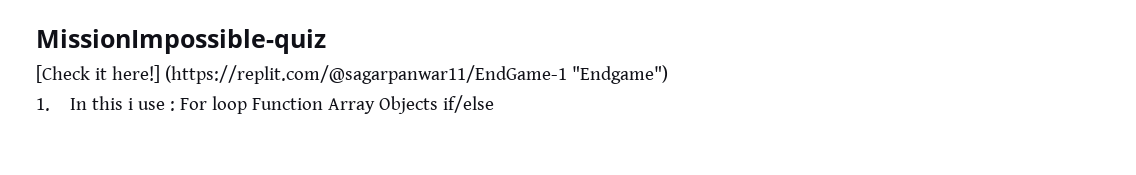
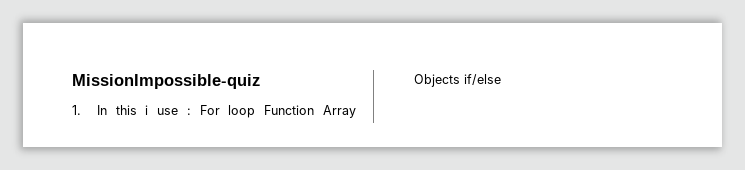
[36,65,668,84] // [Check it here!] (https://replit.com/@sagarpanwar11/EndGame-1 "Endgame") -> (260, 81) none

